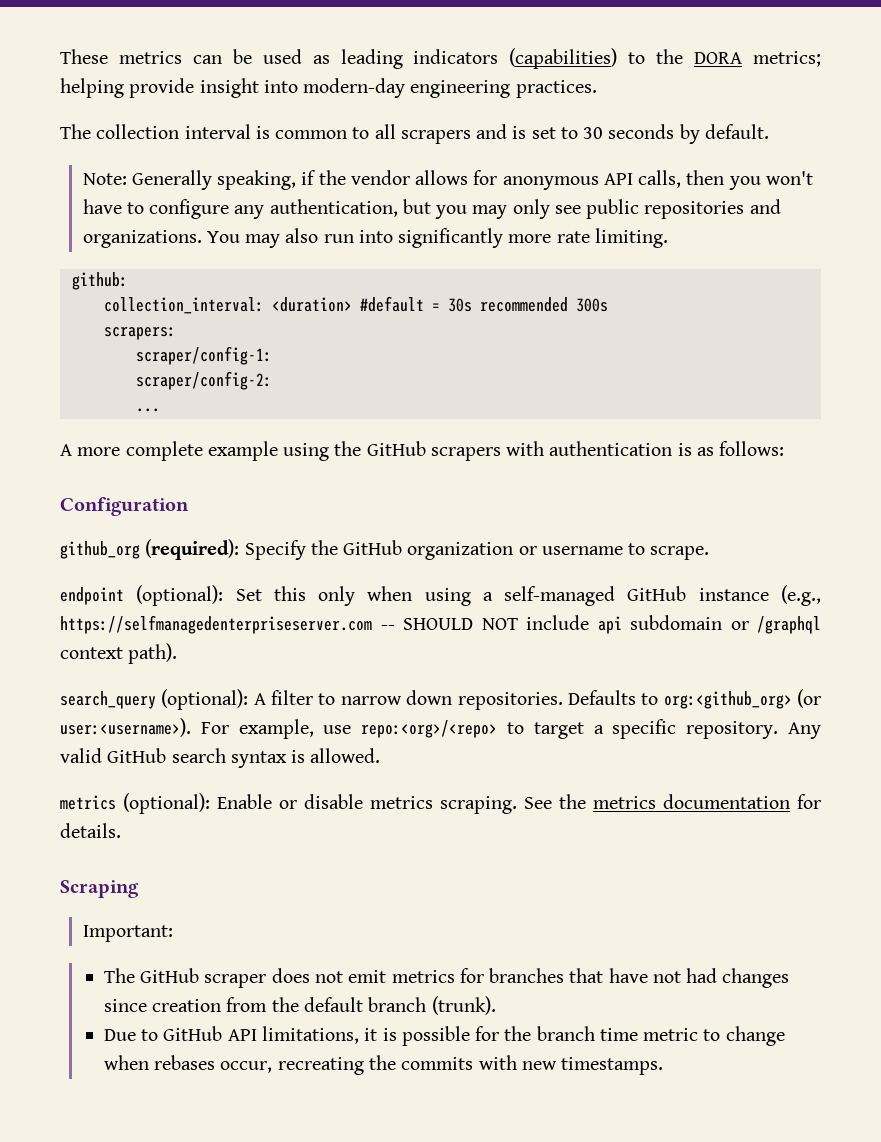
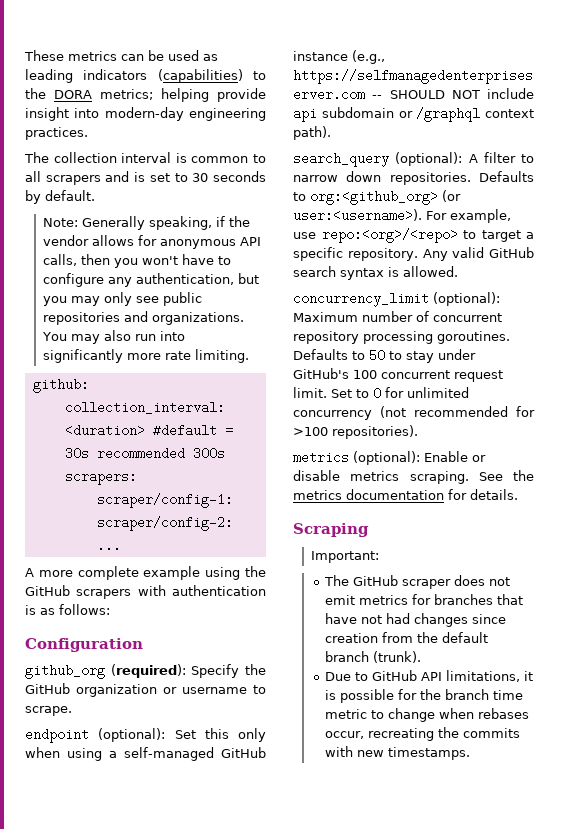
(381, 755) none -> [293,292,500,307] [293,311,502,322] [293,331,510,344] [293,349,476,363] [293,368,503,382] [293,387,469,400] [293,406,535,420] [293,425,418,439] // concurrency_limit (optional): Maximum number of concurrent repository processing goroutines. Defaults to 50 to stay under GitHub's 100 concurrent request limit. Set to 0 for unlimited concurrency (not recommended for >100 repositories).

